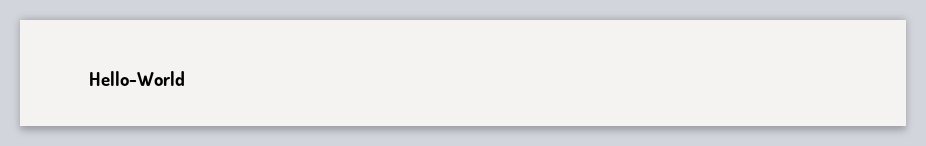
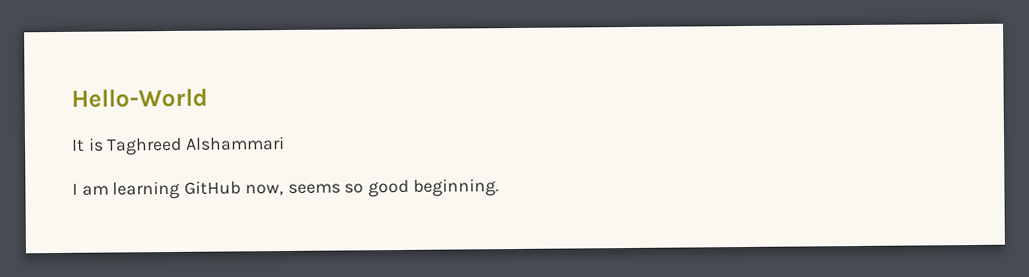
(185, 78) none -> [71,136,286,156] [72,178,499,200] // It is Taghreed Alshammari // I am learning GitHub now, seems so good beginning.

